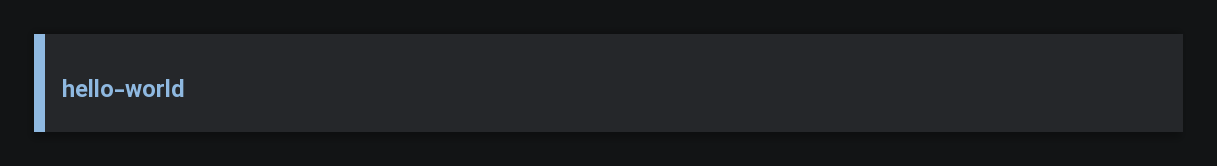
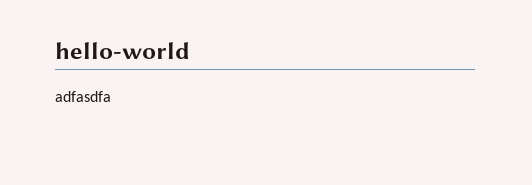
(185, 88) none -> [55,91,111,102] // adfasdfa

